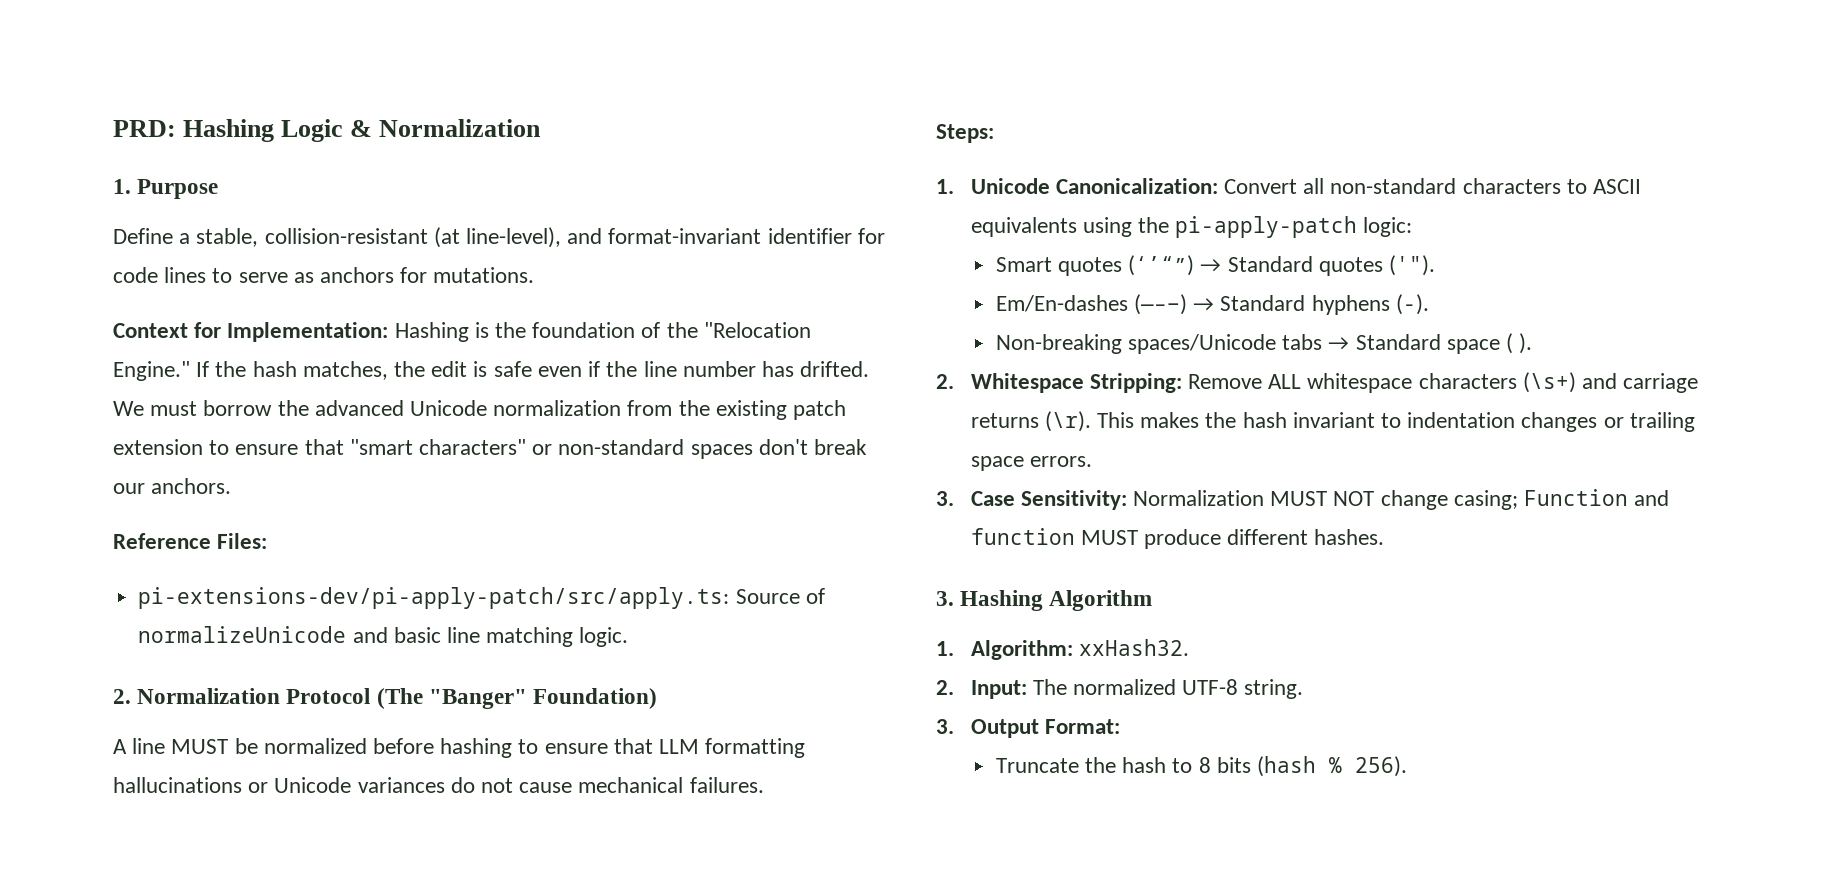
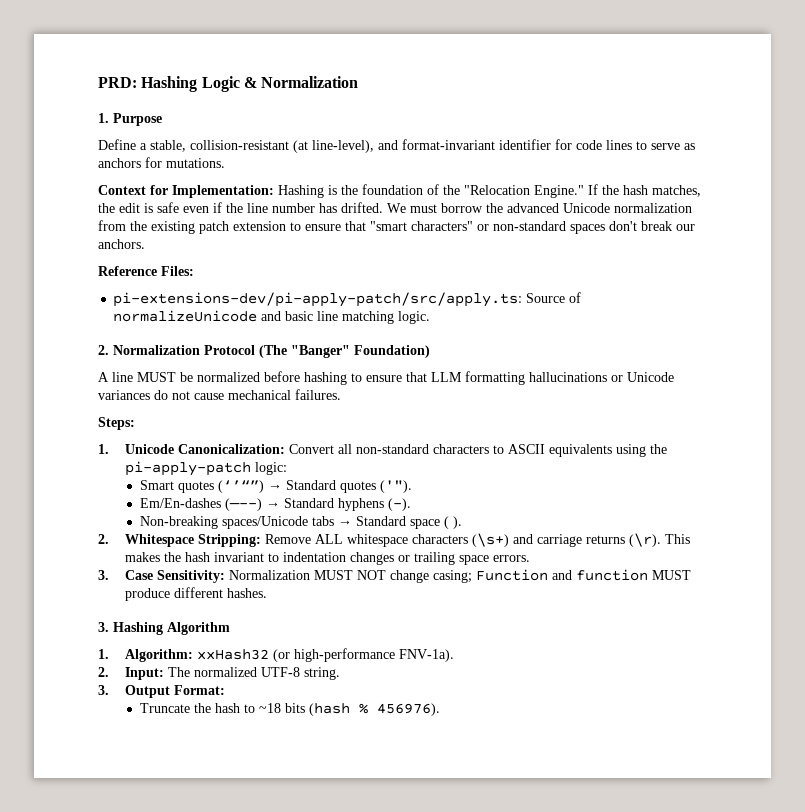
[1078,639,1189,656] xxHash32. -> [196,648,454,662] xxHash32 (or high-performance FNV-1a).
[1198,757,1211,773] 8 -> [259,703,282,713] ~18
[1355,756,1408,777] 256). -> [377,703,441,716] 456976).

